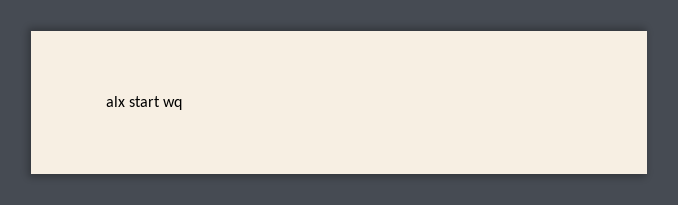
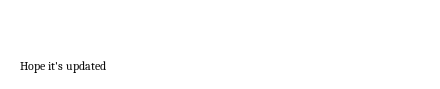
[106,96,183,110] alx start wq -> [20,61,107,73] Hope it's updated

